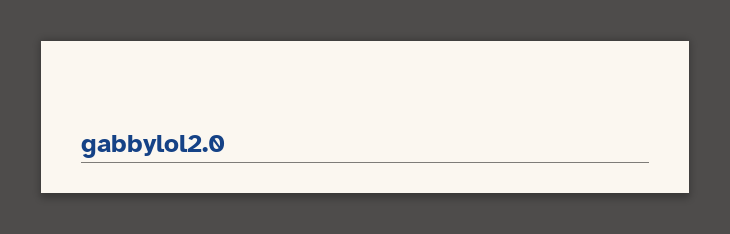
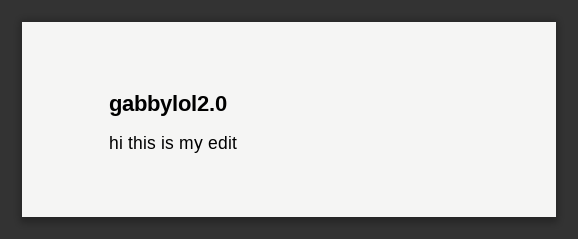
(225, 146) none -> [109,136,237,153] // hi this is my edit

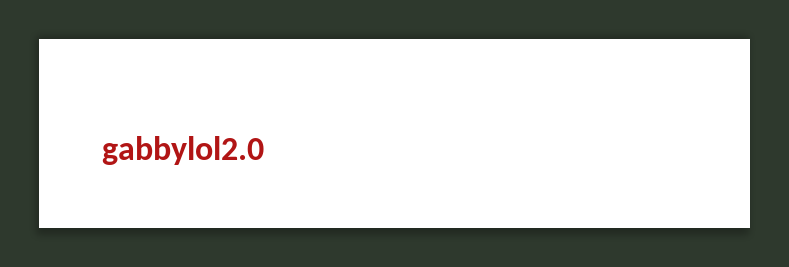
[109,136,237,153] // hi this is my edit -> (264, 150) none

